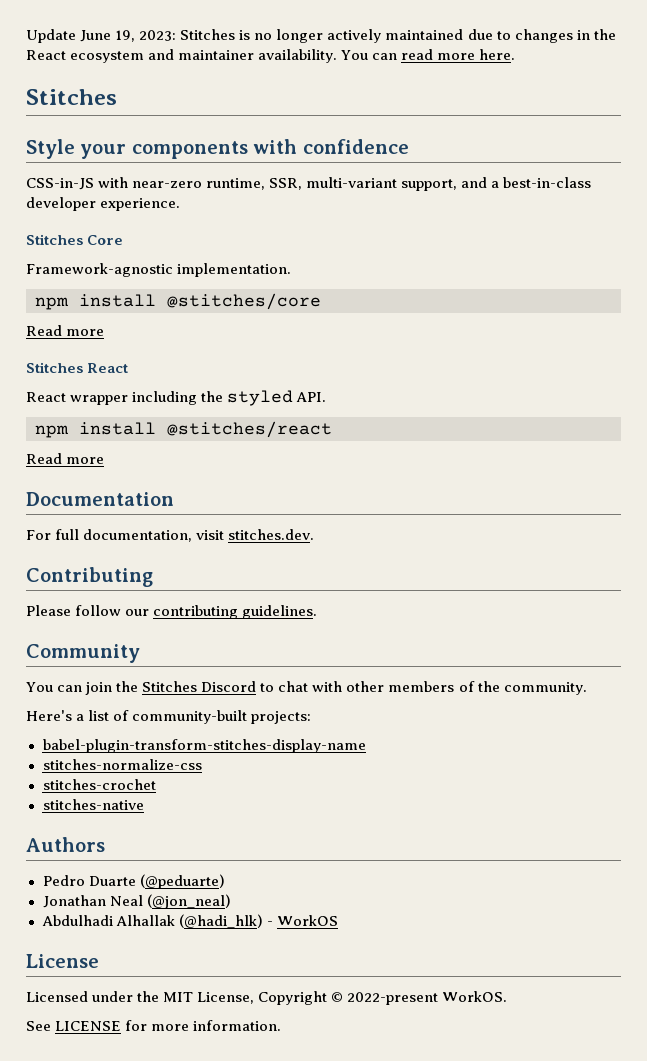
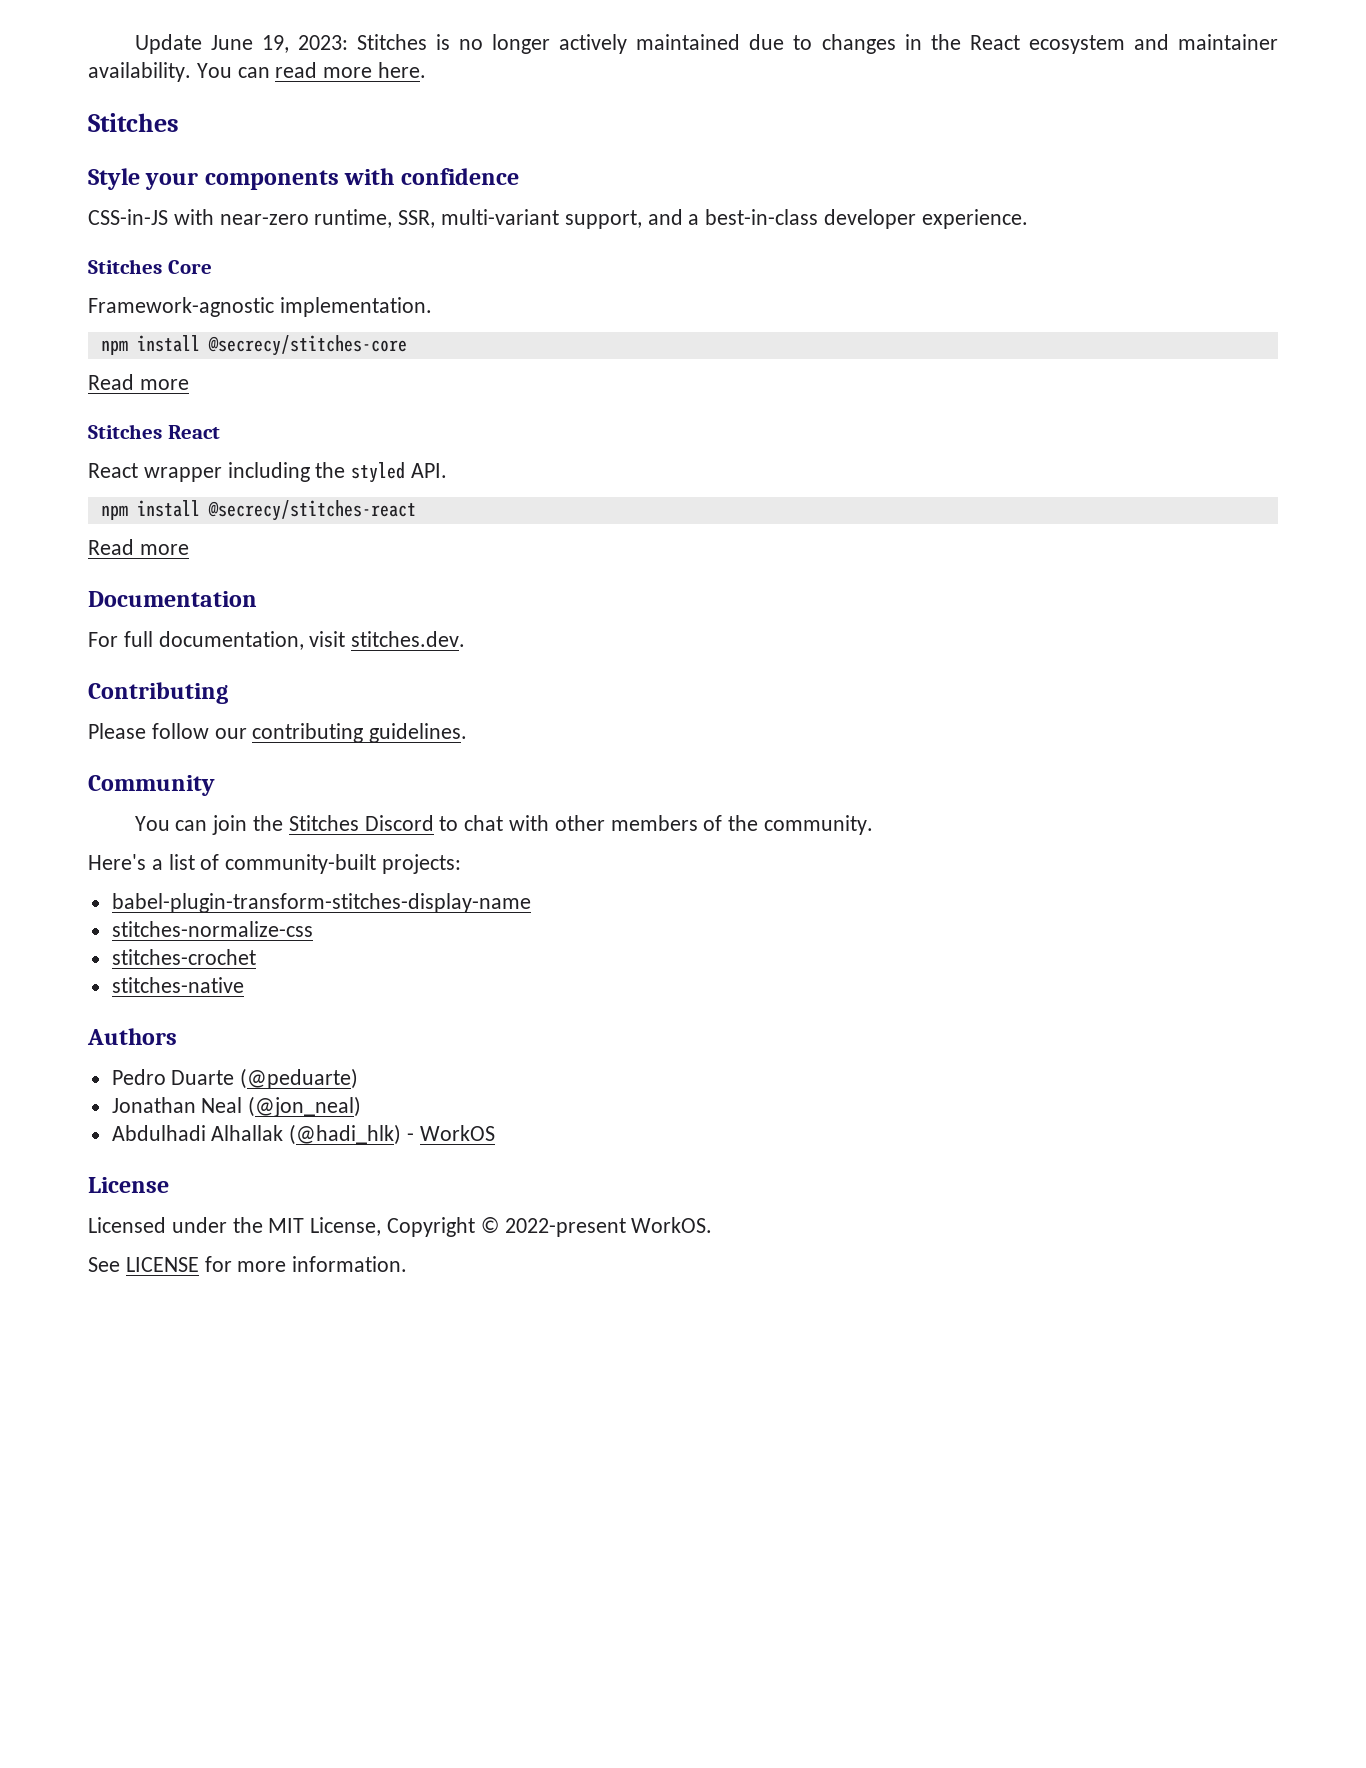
[167,293,321,310] @stitches/core -> [207,335,407,356] @secrecy/stitches-core
[167,421,332,438] @stitches/react -> [207,500,416,521] @secrecy/stitches-react

